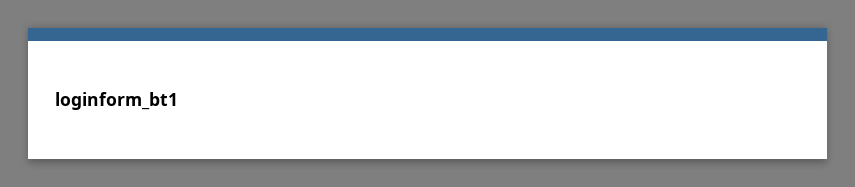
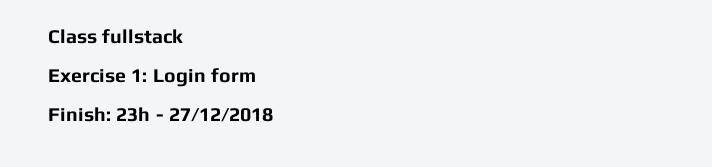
[55,92,178,110] loginform_bt1 -> [48,29,184,44] [48,68,256,87] [48,107,273,122] Class fullstack // Exercise 1: Login form // Finish: 23h - 27/12/2018

